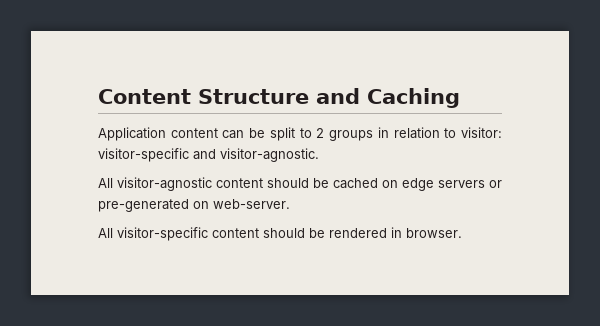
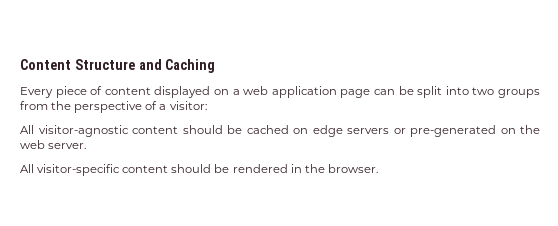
[98,127,503,141] [98,148,319,162] Application content can be split to 2 groups in relation to visitor: visitor-specific and visitor-agnostic. -> [20,86,541,98] [20,101,207,113] Every piece of content displayed on a web application page can be split into two groups from the perspective of a visitor:
[213,199,290,209] web-server. -> [520,125,540,134] [20,140,87,149] the web server.
(402, 232) none -> [304,164,325,173] the

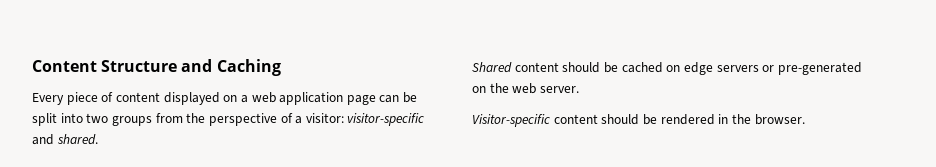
[20,125,129,137] // All visitor-agnostic -> [347,113,425,126] [32,134,98,145] [472,62,512,73] visitor-specific and shared. // Shared
[20,164,121,176] All visitor-specific -> [472,114,550,127] Visitor-specific

